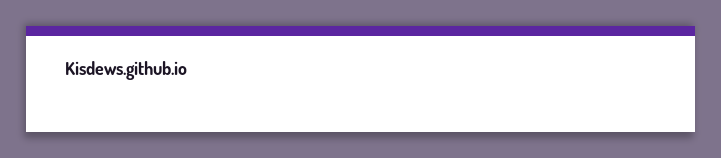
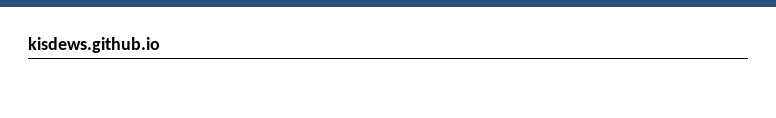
[65,61,187,80] Kisdews.github.io -> [28,37,160,53] kisdews.github.io

